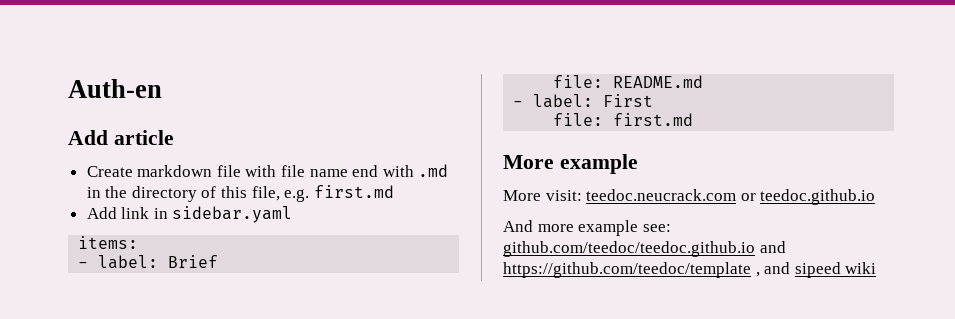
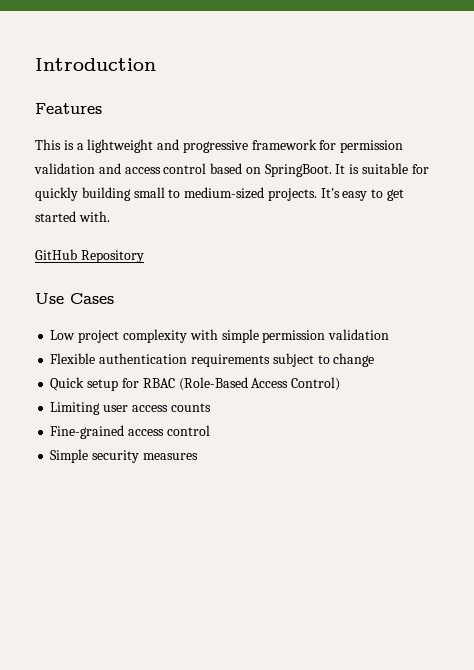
[68,79,162,98] [68,130,174,145] [86,164,449,177] [86,185,394,202] [86,206,293,223] [78,236,139,249] [78,255,219,269] [553,75,704,88] [513,94,654,108] [553,113,694,126] [503,154,638,174] [503,189,876,205] [503,220,671,236] [503,241,786,257] [503,262,877,278] Auth-en // Add article // Create markdown file with file name end with .md in the directory of this file, e.g. first.md // Add link in sidebar.yaml // items: // - label: Brief // file: README.md // - label: First // file: first.md // More example // More visit: teedoc.neucrack.com or teedoc.github.io // And more example see: github.com/teedoc/teedoc.github.io and https://github.com/teedoc/template , and sipeed wiki -> [35,58,156,71] [35,103,102,114] [35,139,404,153] [34,163,429,177] [35,187,405,201] [35,211,110,222] [35,249,144,263] [35,293,114,304] [50,329,390,343] [50,353,375,367] [50,377,341,391] [50,402,211,415] [50,425,210,439] [50,449,198,463] Introduction // Features // This is a lightweight and progressive framework for permission validation and access control based on SpringBoot. It is suitable for quickly building small to medium-sized projects. It's easy to get started with. // GitHub Repository // Use Cases // Low project complexity with simple permission validation // Flexible authentication requirements subject to change // Quick setup for RBAC (Role-Based Access Control) // Limiting user access counts // Fine-grained access control // Simple security measures

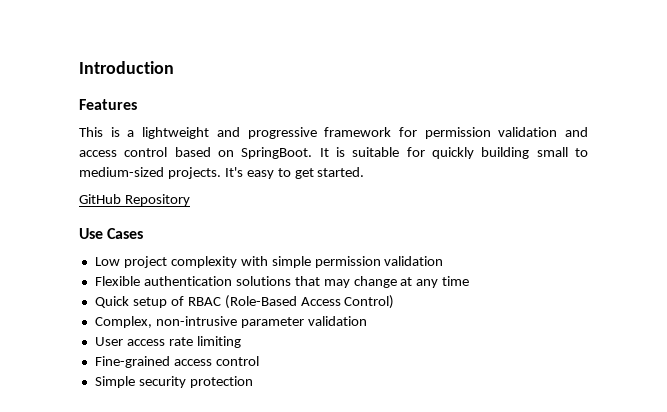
[35,211,110,222] started with. -> [317,167,365,177] started.
[190,353,375,367] requirements subject to change -> [235,276,470,288] solutions that may change at any time
[121,378,139,388] for -> [170,296,184,306] of
[50,402,211,415] Limiting user access counts -> [94,316,367,328] [94,336,241,348] Complex, non-intrusive parameter validation // User access rate limiting
[142,453,198,460] measures -> [189,376,253,388] protection

